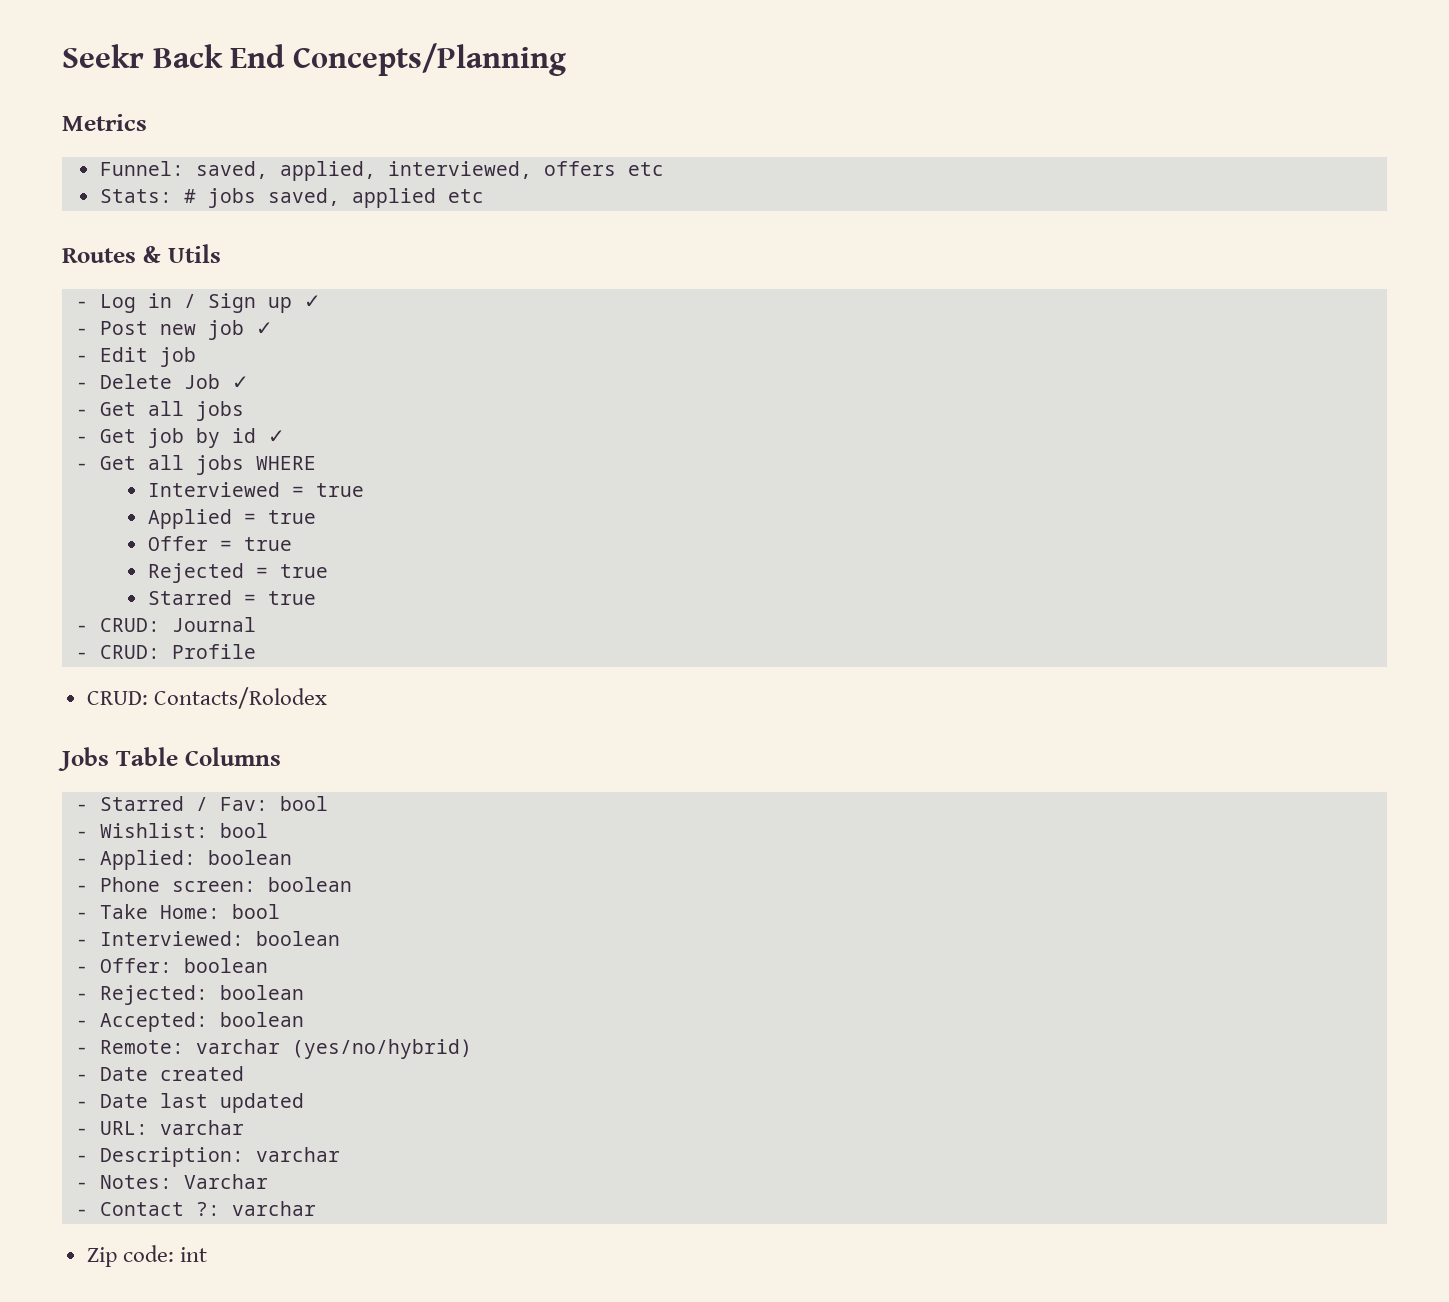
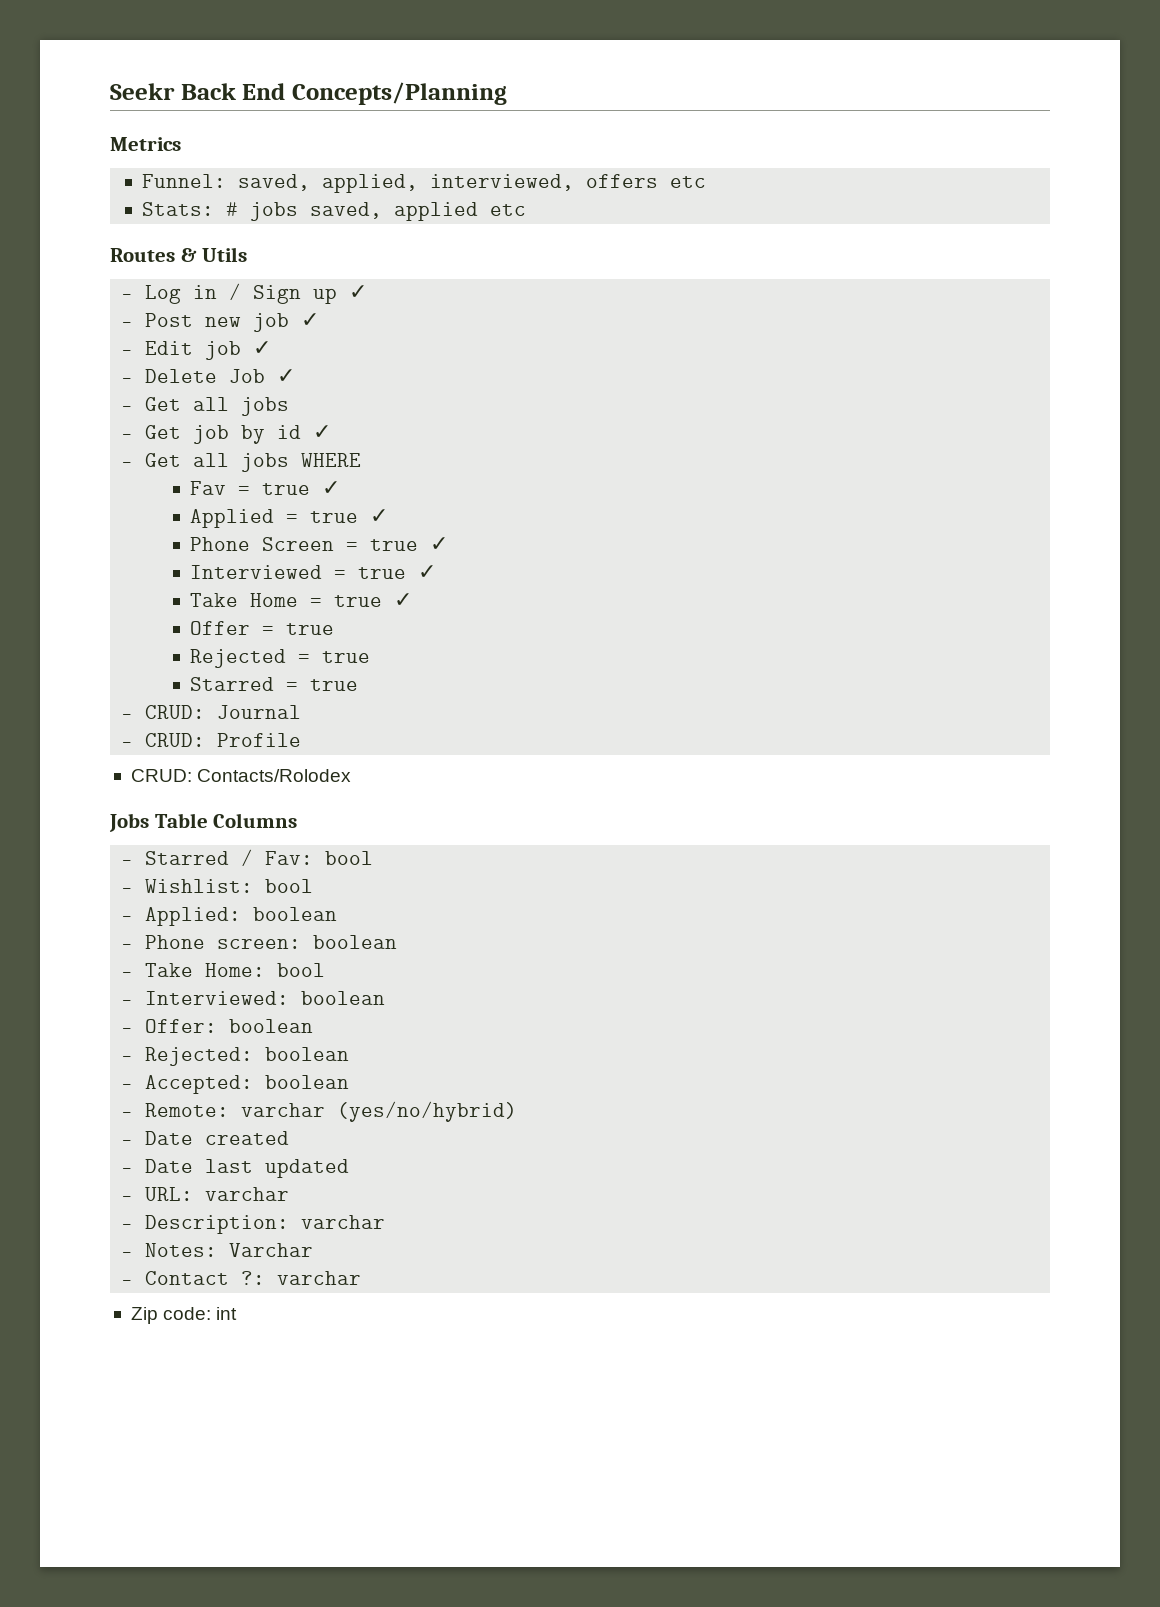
(196, 357) none -> [253,341,272,355] ✓
[148,482,365,497] Interviewed = true -> [190,481,341,495] Fav = true ✓
(317, 517) none -> [370,509,389,523] [190,537,449,551] [190,565,437,579] [190,593,413,607] ✓ // Phone Screen = true ✓ // Interviewed = true ✓ // Take Home = true ✓

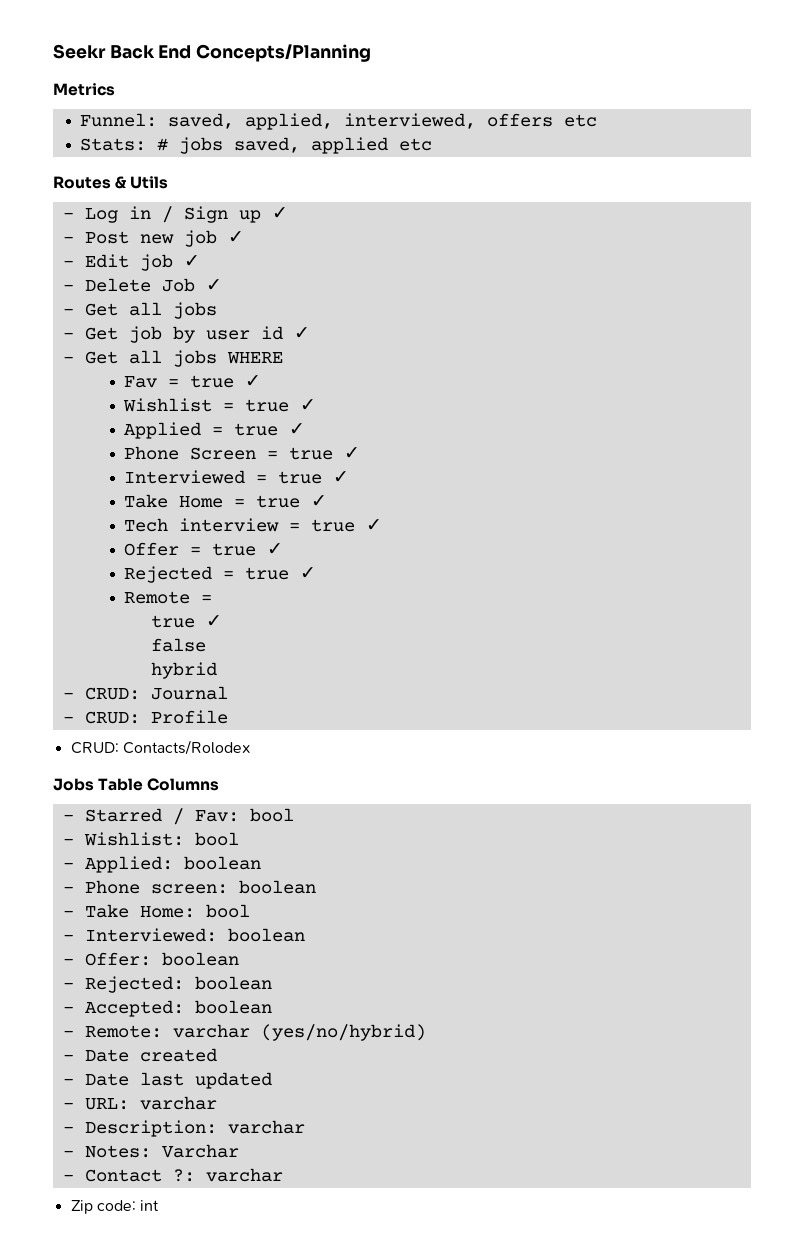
(266, 434) none -> [205,330,250,340] user
(341, 488) none -> [123,398,317,412] // Wishlist = true ✓
(413, 600) none -> [124,518,383,532] // Tech interview = true ✓
(335, 629) none -> [267,543,284,555] ✓
[190,677,359,691] // Starred = true -> [300,567,317,579] [124,591,213,604] [150,615,222,628] [150,638,206,652] [150,662,217,679] ✓ // Remote = // true ✓ // false // hybrid

